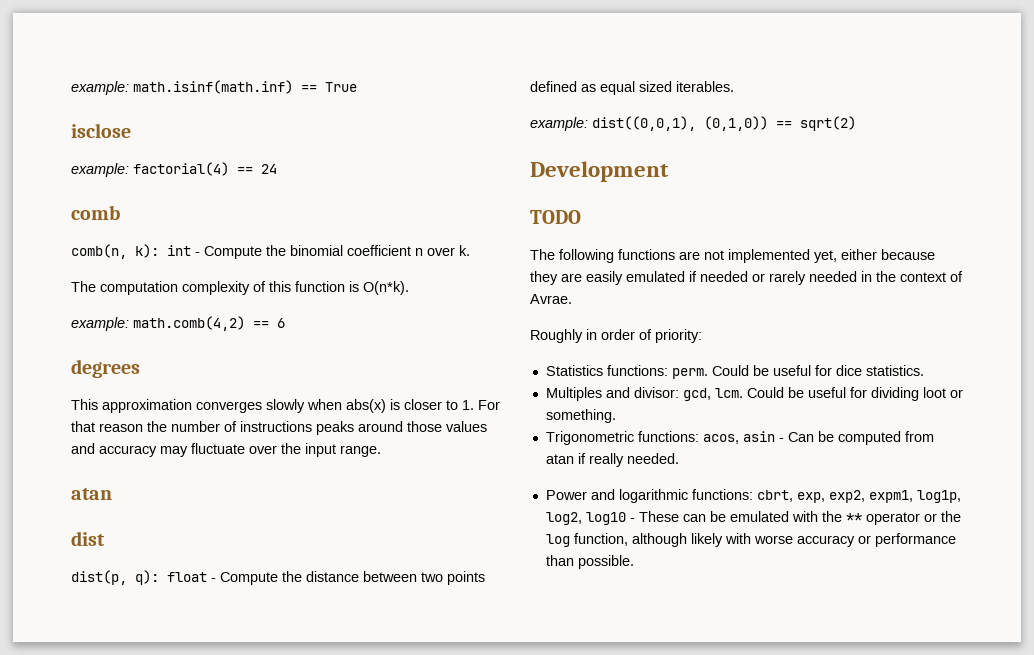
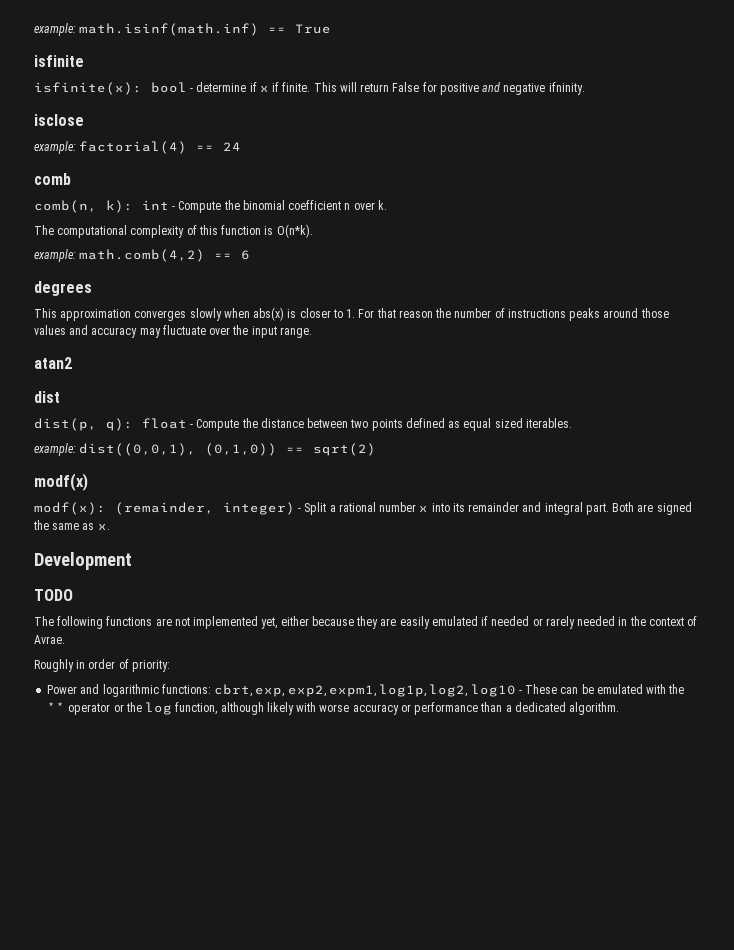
(357, 87) none -> [34,55,84,67] [34,82,585,95] // isfinite // isfinite(x): bool - determine if x if finite. This will return False for positive and negative ifninity.
[100,281,178,295] computation -> [57,225,128,238] computational
[71,488,112,500] atan -> [34,357,72,369] atan2
(856, 123) none -> [34,473,88,491] [34,502,692,515] [33,520,110,530] // modf(x) // modf(x): (remainder, integer) - Split a rational number x into its remainder and integral part. Both are signed the same as x.
[545,365,924,379] [545,387,963,401] [545,409,616,423] [545,431,934,445] [545,453,679,467] // Statistics functions: perm. Could be useful for dice statistics. // Multiples and divisor: gcd, lcm. Could be useful for dividing loot or something. // Trigonometric functions: acos, asin - Can be computed from atan if really needed. -> (170, 666) none
[577,555,634,569] possible. -> [505,702,620,715] a dedicated algorithm.

